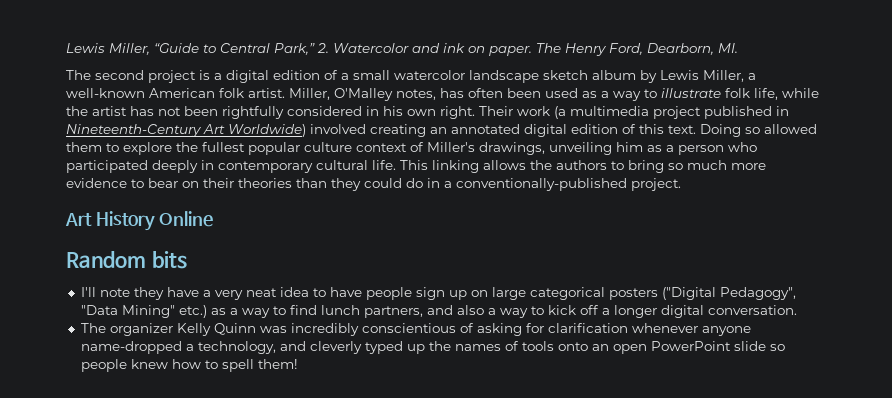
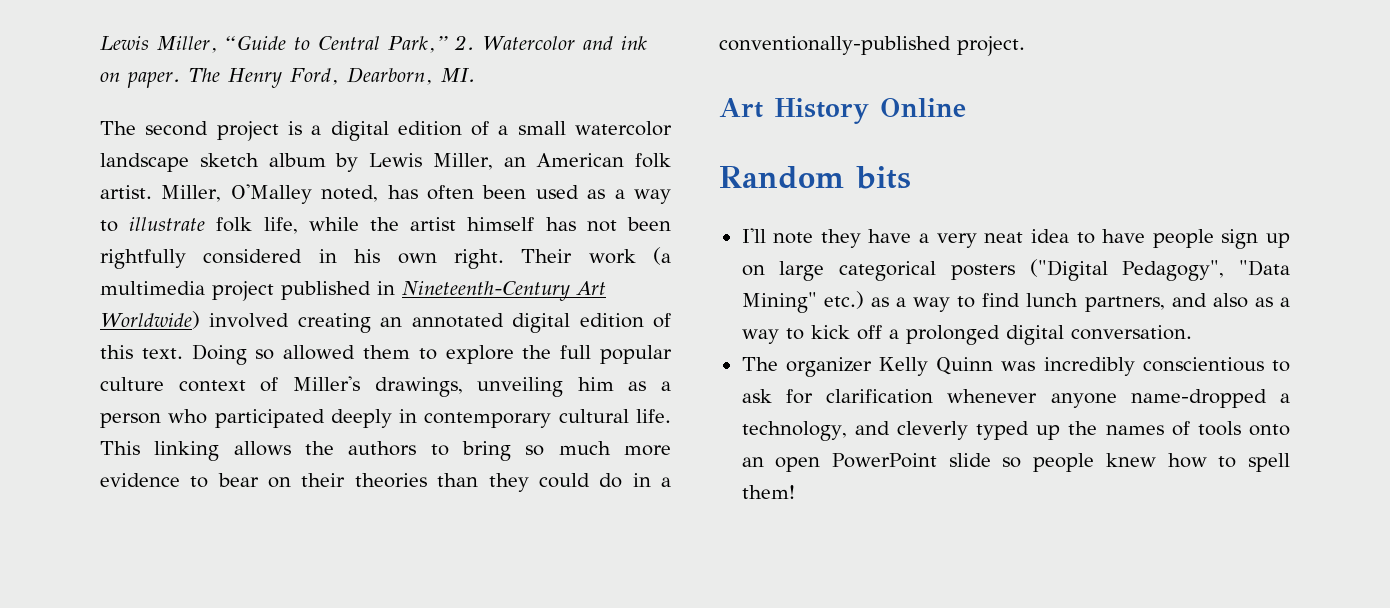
[748,73,756,80] [66,88,145,98] a well-known -> [503,157,526,167] an
[396,89,436,100] notes, -> [321,185,379,202] noted,
(127, 111) none -> [467,217,535,231] himself
[202,142,245,152] fullest -> [560,345,592,359] full
(484, 310) none -> [1254,297,1273,307] as
[613,305,657,318] longer -> [905,325,1000,345] prolonged
[459,323,522,336] of asking -> [1272,360,1290,372] [741,389,772,403] to ask

